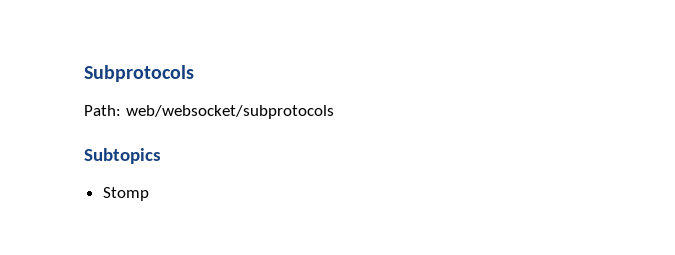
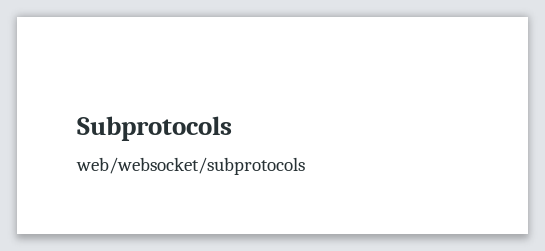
[84,105,121,116] Path: -> (232, 128) none
[84,148,161,164] [102,187,149,201] // Subtopics // Stomp -> (305, 166) none

